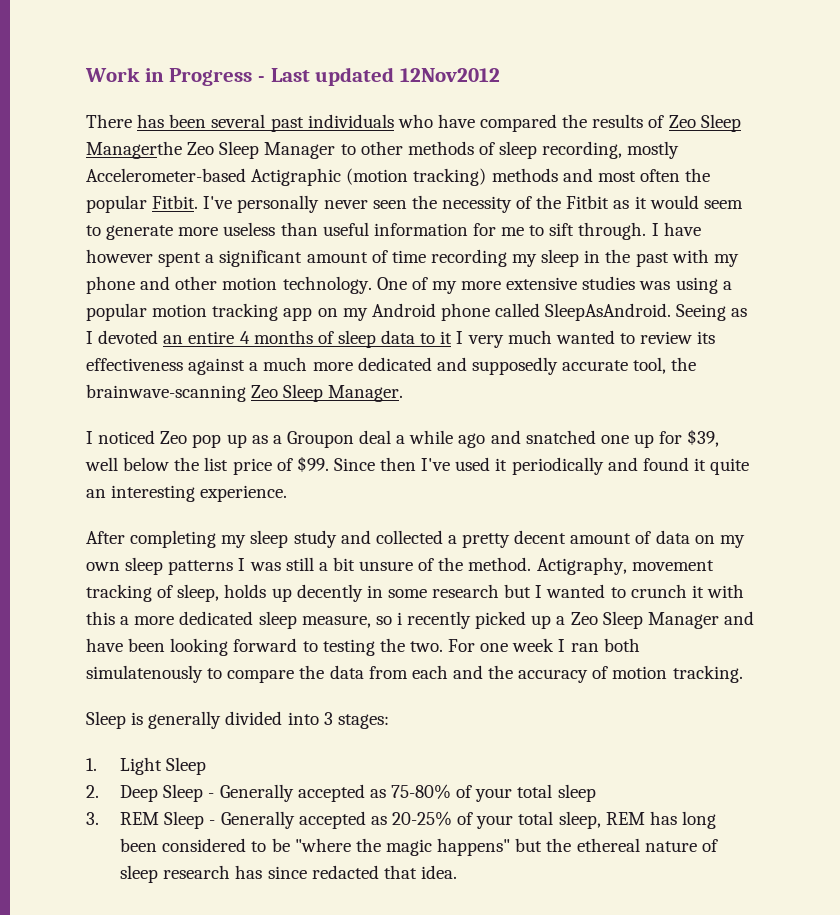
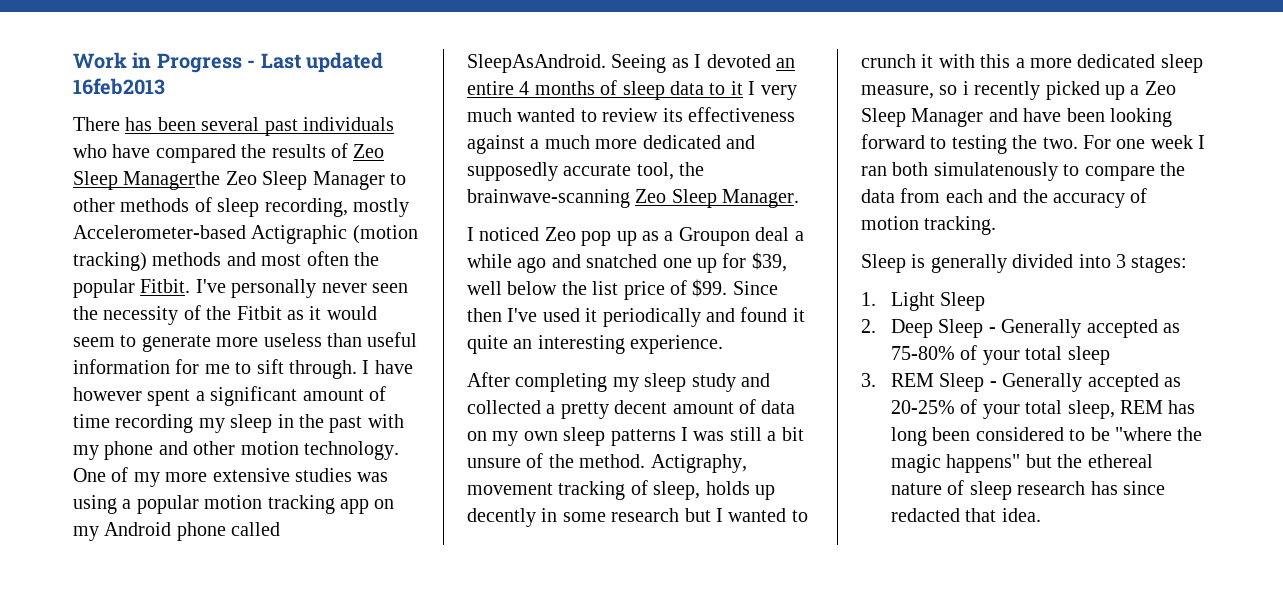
[400,68,501,82] 12Nov2012 -> [73,78,165,95] 16feb2013

